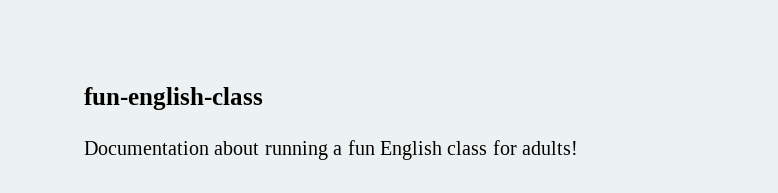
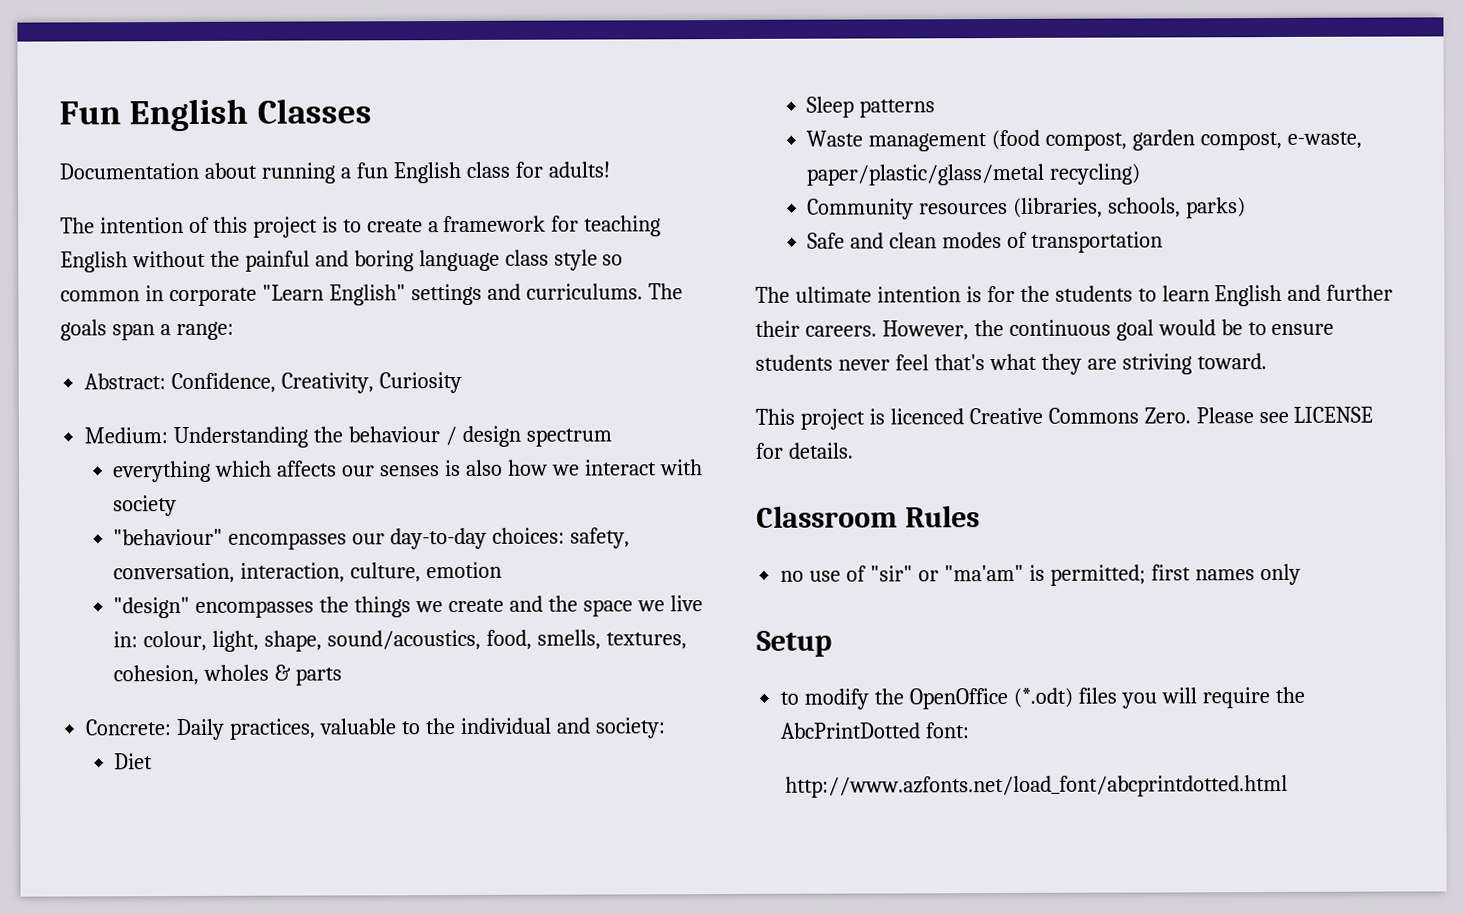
[84,87,263,110] fun-english-class -> [59,98,372,132] Fun English Classes
(579, 148) none -> [60,215,662,238] [60,249,624,273] [60,283,683,307] [60,319,234,341] [84,371,463,394] [84,425,612,449] [113,459,703,483] [113,495,178,517] [113,527,631,550] [113,561,503,584] [113,595,703,619] [113,629,687,652] [113,664,343,686] [85,717,666,741] [114,753,154,770] [806,96,936,118] [806,129,1363,152] [806,163,1142,186] [807,197,1247,220] [807,231,1164,253] [755,284,1394,307] [755,319,1335,341] [755,353,1267,375] [755,406,1374,430] [755,442,854,459] [756,505,980,528] [780,563,1301,586] [756,630,832,657] [780,686,1305,710] [780,722,971,739] [785,774,1289,798] // The intention of this project is to create a framework for teaching English without the painful and boring language class style so common in corporate "Learn English" settings and curriculums. The goals span a range: // Abstract: Confidence, Creativity, Curiosity // Medium: Understanding the behaviour / design spectrum // everything which affects our senses is also how we interact with society // "behaviour" encompasses our day-to-day choices: safety, conversation, interaction, culture, emotion // "design" encompasses the things we create and the space we live in: colour, light, shape, sound/acoustics, food, smells, textures, cohesion, wholes & parts // Concrete: Daily practices, valuable to the individual and society: // Diet // Sleep patterns // Waste management (food compost, garden compost, e-waste, paper/plastic/glass/metal recycling) // Community resources (libraries, schools, parks) // Safe and clean modes of transportation // The ultimate intention is for the students to learn English and further their careers. However, the continuous goal would be to ensure students never feel that's what they are striving toward. // This project is licenced Creative Commons Zero. Please see LICENSE for details. // Classroom Rules // no use of "sir" or "ma'am" is permitted; first names only // Setup // to modify the OpenOffice (*.odt) files you will require the AbcPrintDotted font: // http://www.azfonts.net/load_font/abcprintdotted.html

